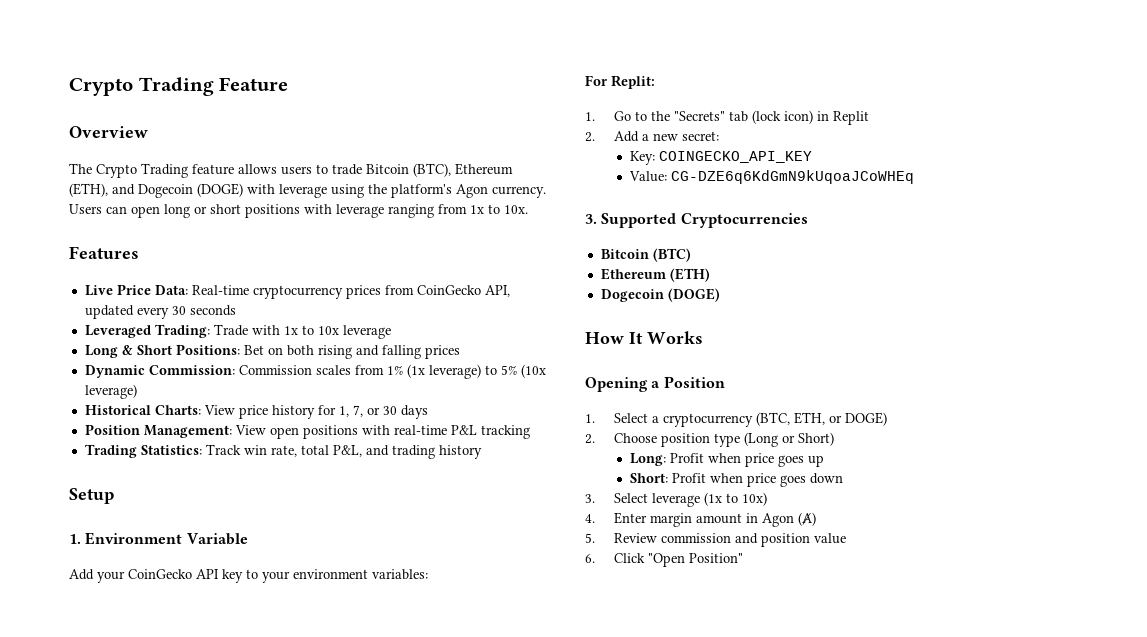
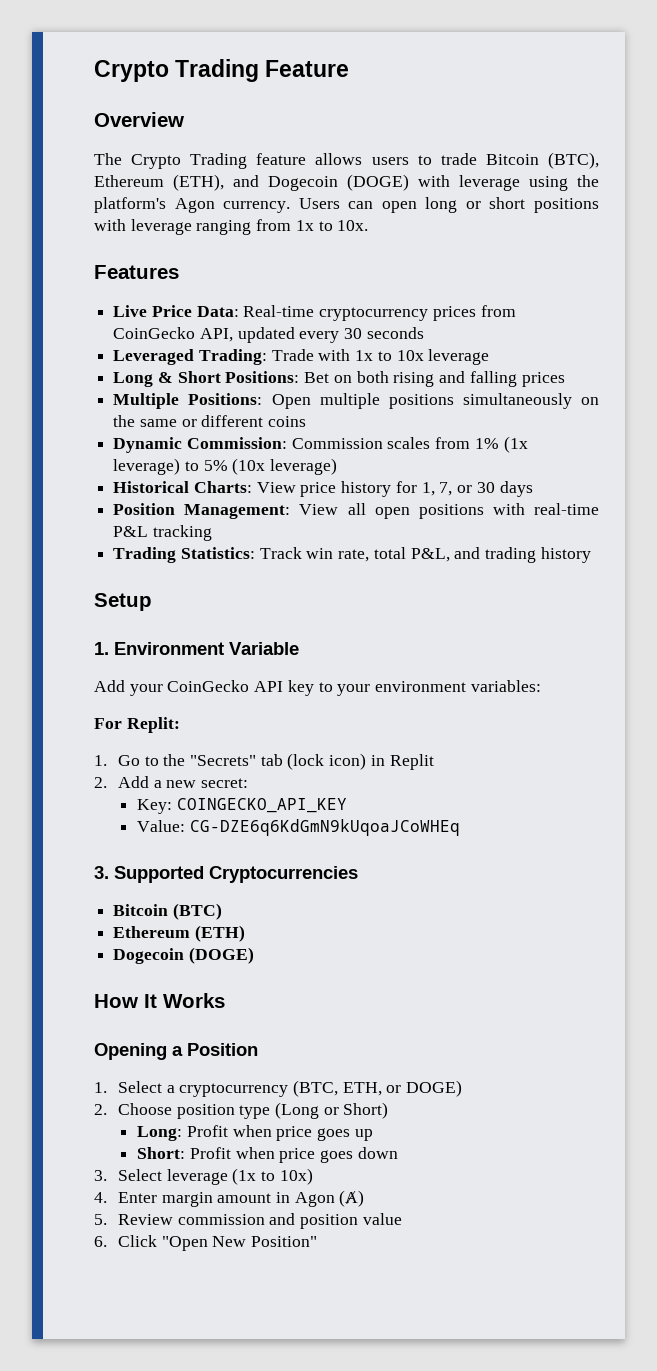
(460, 352) none -> [113,393,599,409] [113,415,307,427] // Multiple Positions: Open multiple positions simultaneously on the same or different coins
(266, 430) none -> [347,503,366,515] all
(685, 560) none -> [212,1236,247,1247] New

